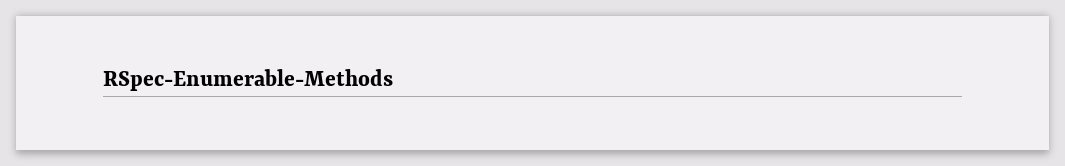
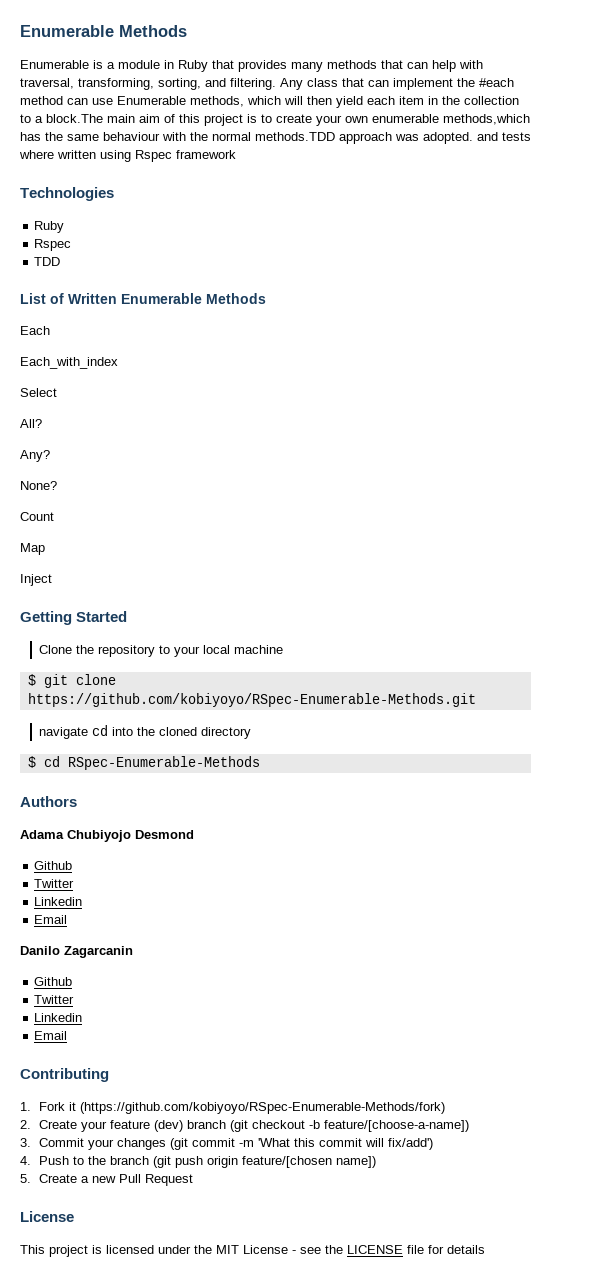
[103,69,393,91] RSpec-Enumerable-Methods -> [20,25,187,37] [20,60,483,72] [20,78,514,90] [20,96,519,108] [20,114,530,126] [20,132,531,144] [19,150,236,162] [20,187,114,201] [34,221,65,233] [34,239,72,251] [34,257,61,266] [20,293,266,304] [20,326,50,335] [20,357,118,369] [20,388,57,397] [20,419,42,428] [20,450,50,462] [20,481,57,490] [20,512,54,521] [20,543,45,555] [20,574,52,586] [20,611,128,625] [38,645,283,657] [27,674,116,688] [27,693,476,707] [38,725,251,739] [27,756,260,770] [20,796,77,807] [20,830,194,842] [34,861,73,870] [34,879,75,888] [34,897,83,906] [34,915,68,924] [20,946,133,958] [34,977,73,986] [34,995,75,1004] [34,1013,83,1022] [34,1031,68,1040] [20,1068,109,1082] [20,1102,445,1114] [20,1120,469,1132] [20,1138,433,1150] [20,1156,376,1168] [20,1174,193,1186] [20,1211,74,1222] [20,1245,485,1257] Enumerable Methods // Enumerable is a module in Ruby that provides many methods that can help with traversal, transforming, sorting, and filtering. Any class that can implement the #each method can use Enumerable methods, which will then yield each item in the collection to a block.The main aim of this project is to create your own enumerable methods,which has the same behaviour with the normal methods.TDD approach was adopted. and tests where written using Rspec framework // Technologies // Ruby // Rspec // TDD // List of Written Enumerable Methods // Each // Each_with_index // Select // All? // Any? // None? // Count // Map // Inject // Getting Started // Clone the repository to your local machine // $ git clone https://github.com/kobiyoyo/RSpec-Enumerable-Methods.git // navigate cd into the cloned directory // $ cd RSpec-Enumerable-Methods // Authors // Adama Chubiyojo Desmond // Github // Twitter // Linkedin // Email // Danilo Zagarcanin // Github // Twitter // Linkedin // Email // Contributing // 1. Fork it (https://github.com/kobiyoyo/RSpec-Enumerable-Methods/fork) // 2. Create your feature (dev) branch (git checkout -b feature/[choose-a-name]) // 3. Commit your changes (git commit -m 'What this commit will fix/add') // 4. Push to the branch (git push origin feature/[chosen name]) // 5. Create a new Pull Request // License // This project is licensed under the MIT License - see the LICENSE file for details

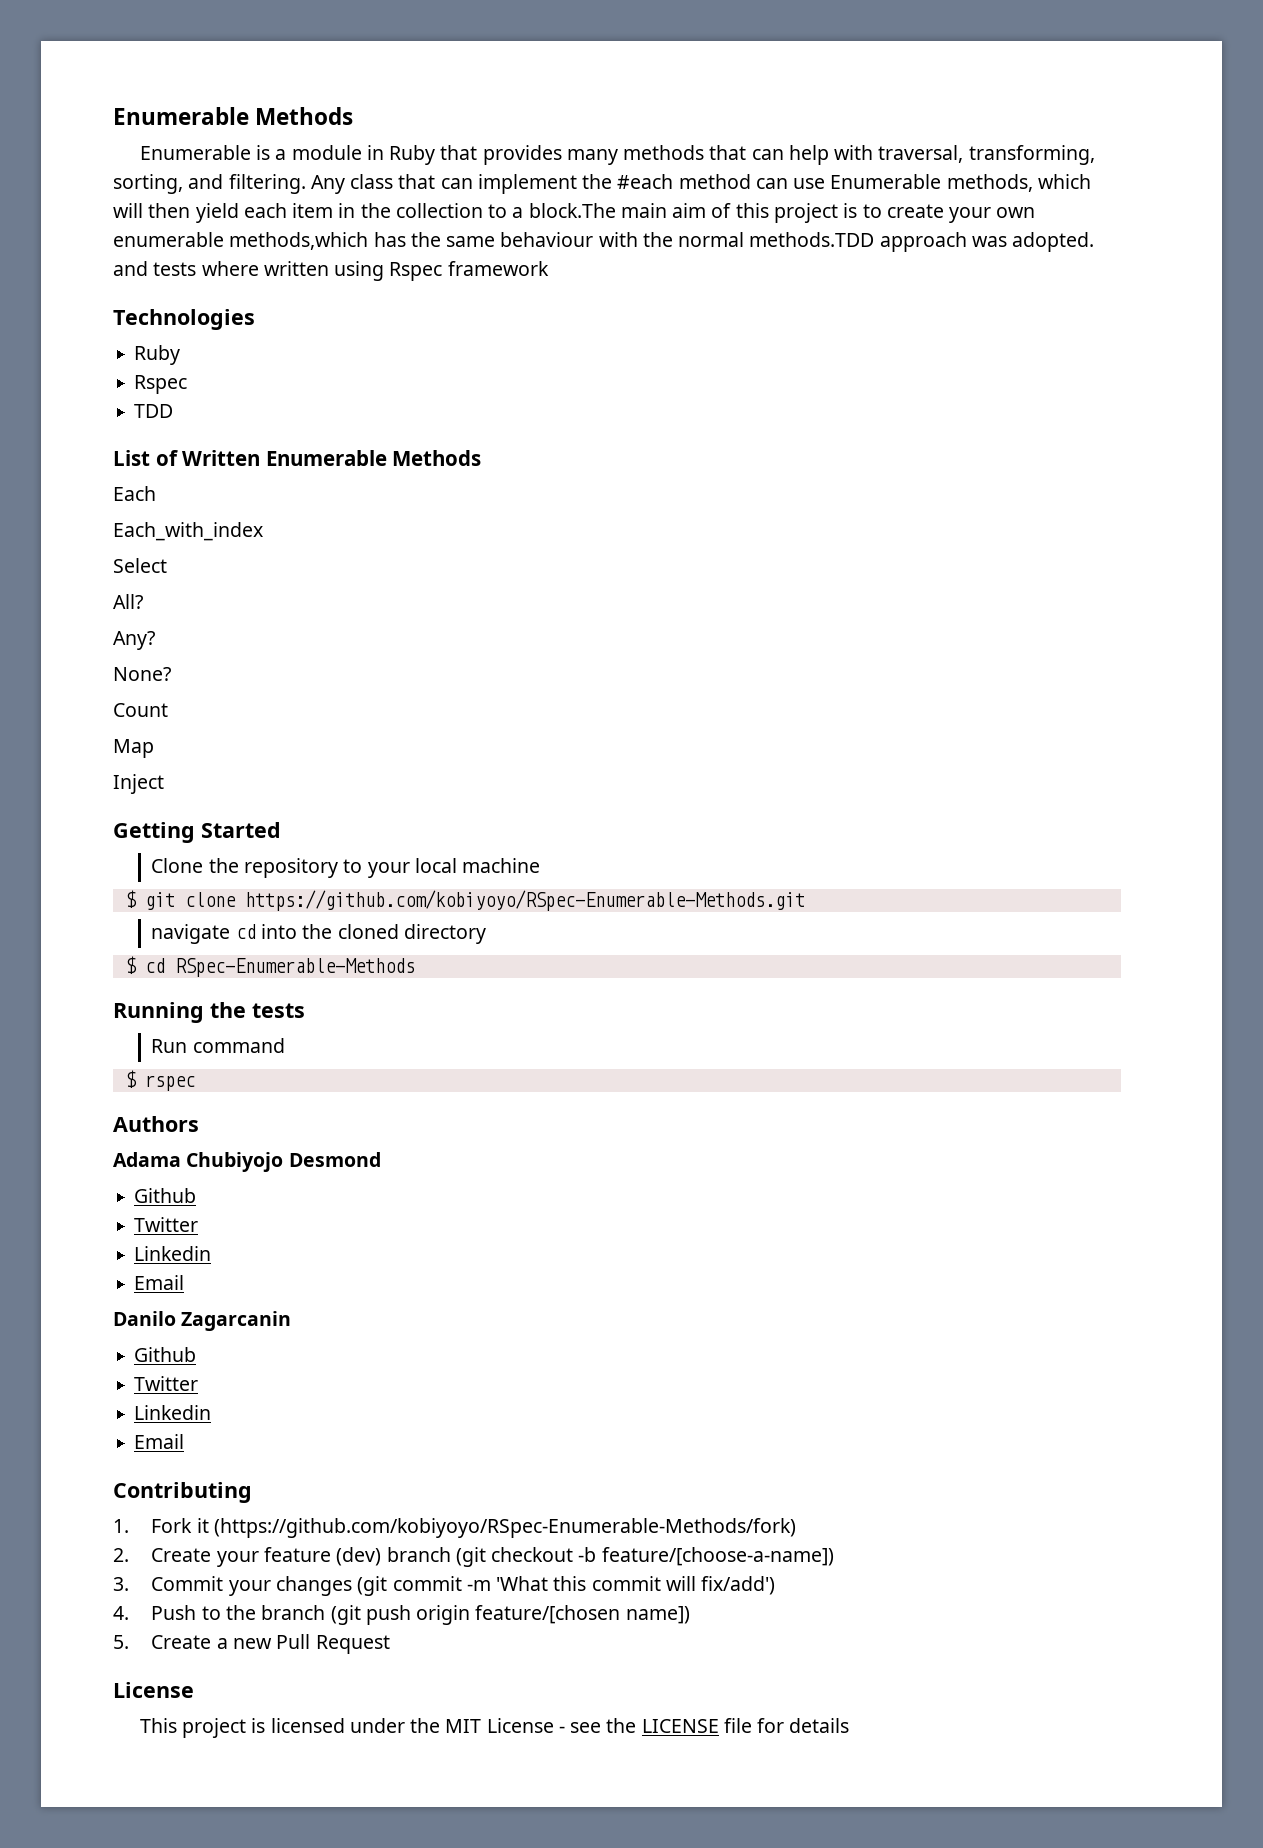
(260, 763) none -> [113,1002,305,1023] [151,1038,285,1053] [124,1070,195,1091] // Running the tests // Run command // $ rspec

